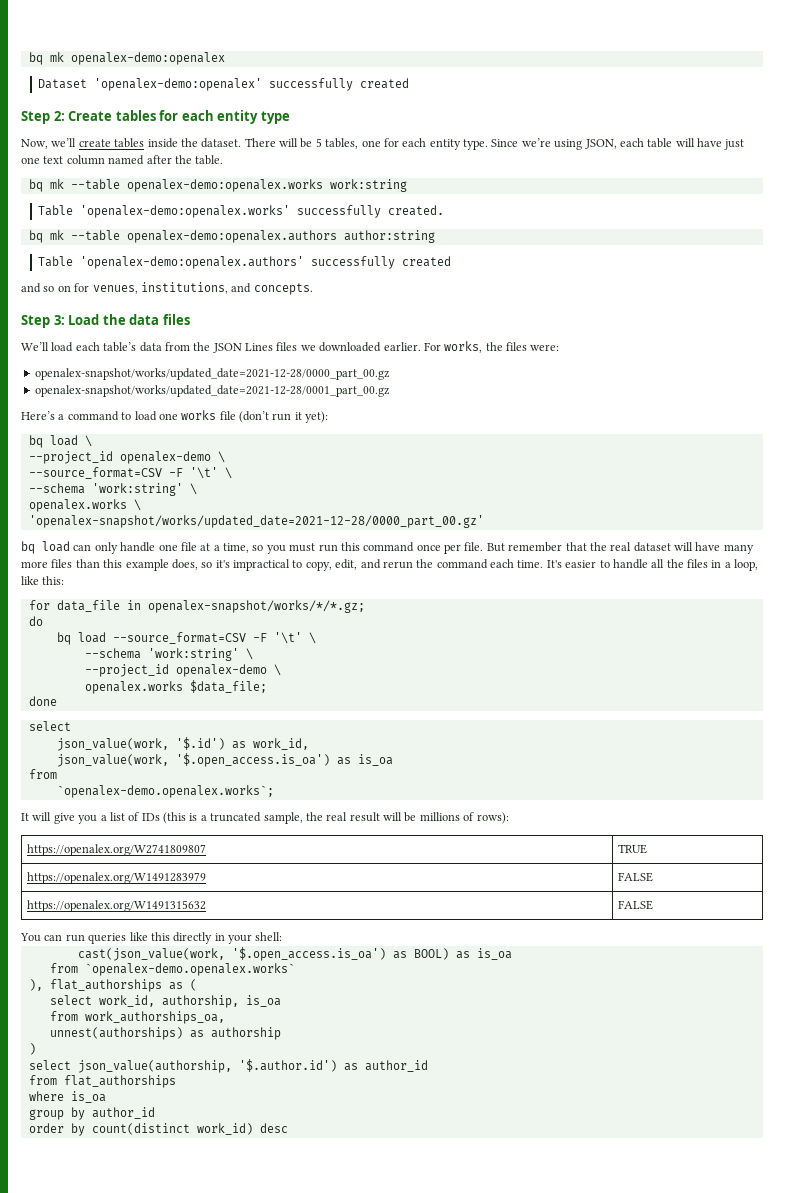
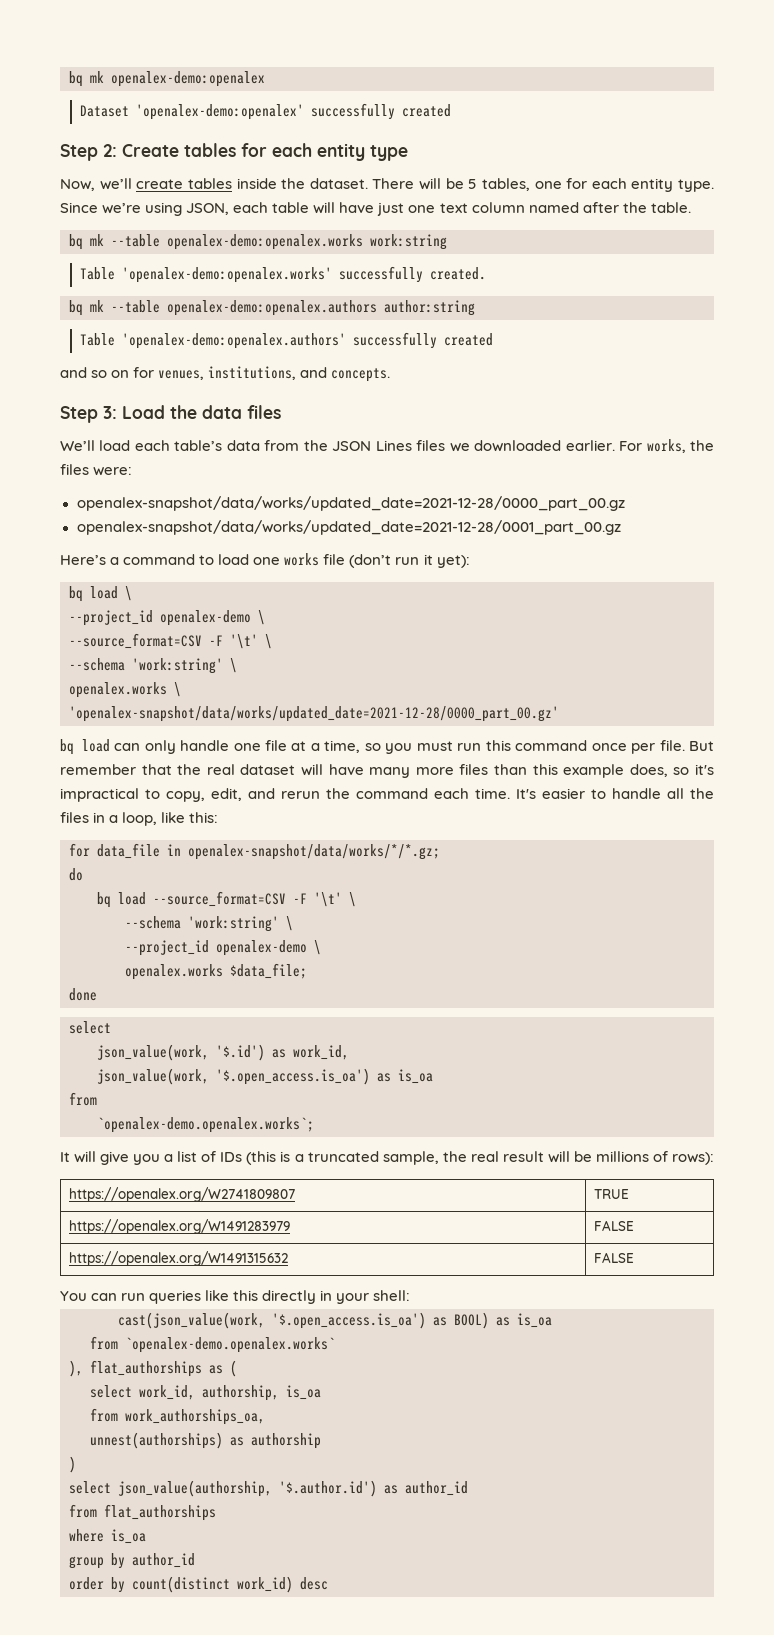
[34,368,390,380] [34,385,390,397] openalex-snapshot/works/updated_date=2021-12-28/0000_part_00.gz // openalex-snapshot/works/updated_date=2021-12-28/0001_part_00.gz -> [76,496,625,511] [76,520,621,535] openalex-snapshot/data/works/updated_date=2021-12-28/0000_part_00.gz // openalex-snapshot/data/works/updated_date=2021-12-28/0001_part_00.gz
[28,515,484,528] 'openalex-snapshot/works/updated_date=2021-12-28/0000_part_00.gz' -> [69,706,559,722] 'openalex-snapshot/data/works/updated_date=2021-12-28/0000_part_00.gz'
[147,600,365,613] openalex-snapshot/works/*/*.gz; -> [188,844,440,860] openalex-snapshot/data/works/*/*.gz;

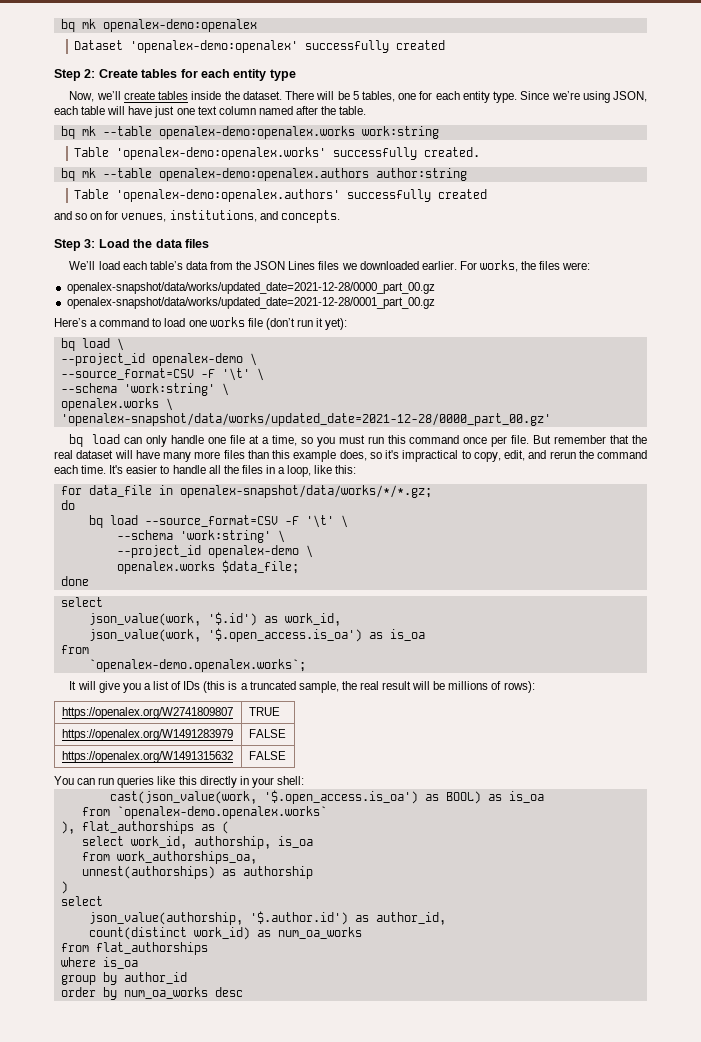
(111, 1487) none -> (103, 901) //
[405,1481,468,1496] author_id -> [375,912,446,925] [88,927,362,940] author_id, // count(distinct work_id) as num_oa_works
[132,1576,293,1593] count(distinct work_id) -> [123,987,208,999] num_oa_works

